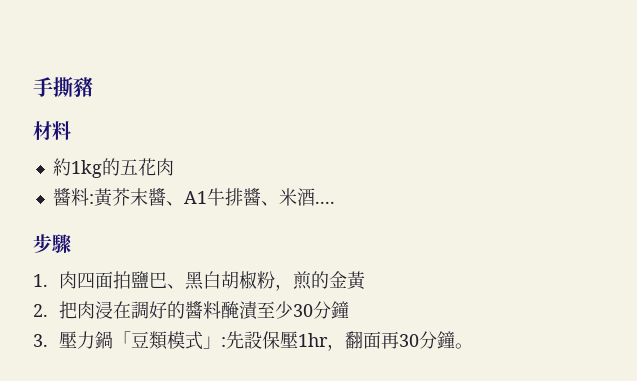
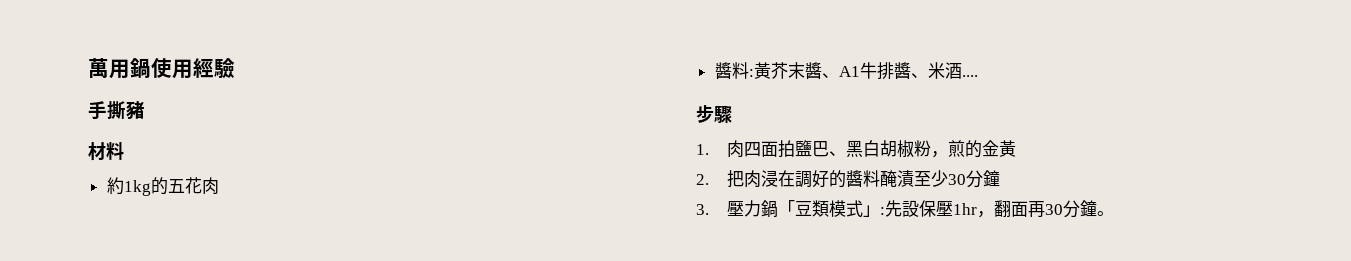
(33, 87) none -> [88,58,235,79] 萬用鍋使用經驗 //

